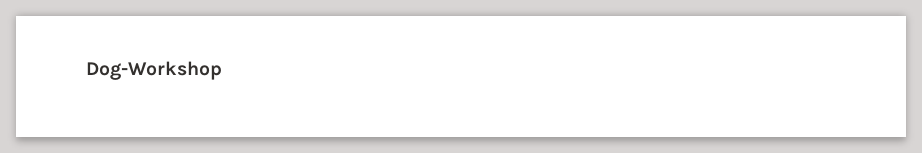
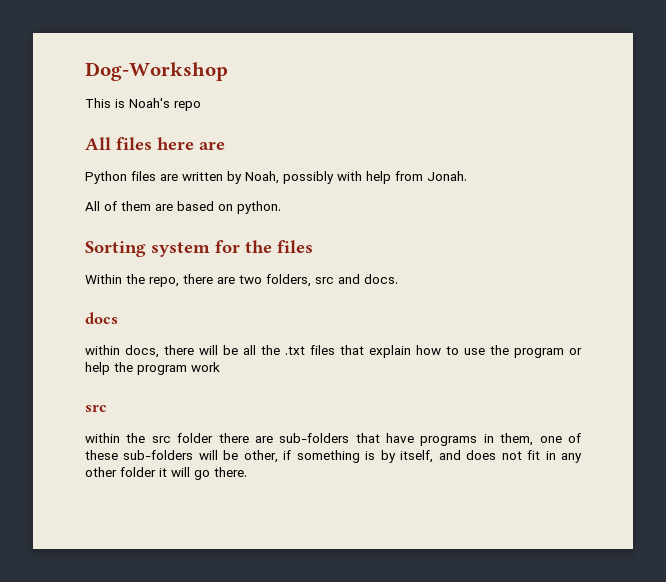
(222, 70) none -> [85,98,201,111] [85,137,225,150] [85,171,467,184] [85,201,281,214] [85,240,313,257] [85,274,398,287] [85,312,118,324] [85,345,582,358] [85,362,220,375] [85,405,107,412] [85,433,581,446] [85,450,582,463] [85,467,247,480] // This is Noah's repo // All files here are // Python files are written by Noah, possibly with help from Jonah. // All of them are based on python. // Sorting system for the files // Within the repo, there are two folders, src and docs. // docs // within docs, there will be all the .txt files that explain how to use the program or help the program work // src // within the src folder there are sub-folders that have programs in them, one of these sub-folders will be other, if something is by itself, and does not fit in any other folder it will go there.

